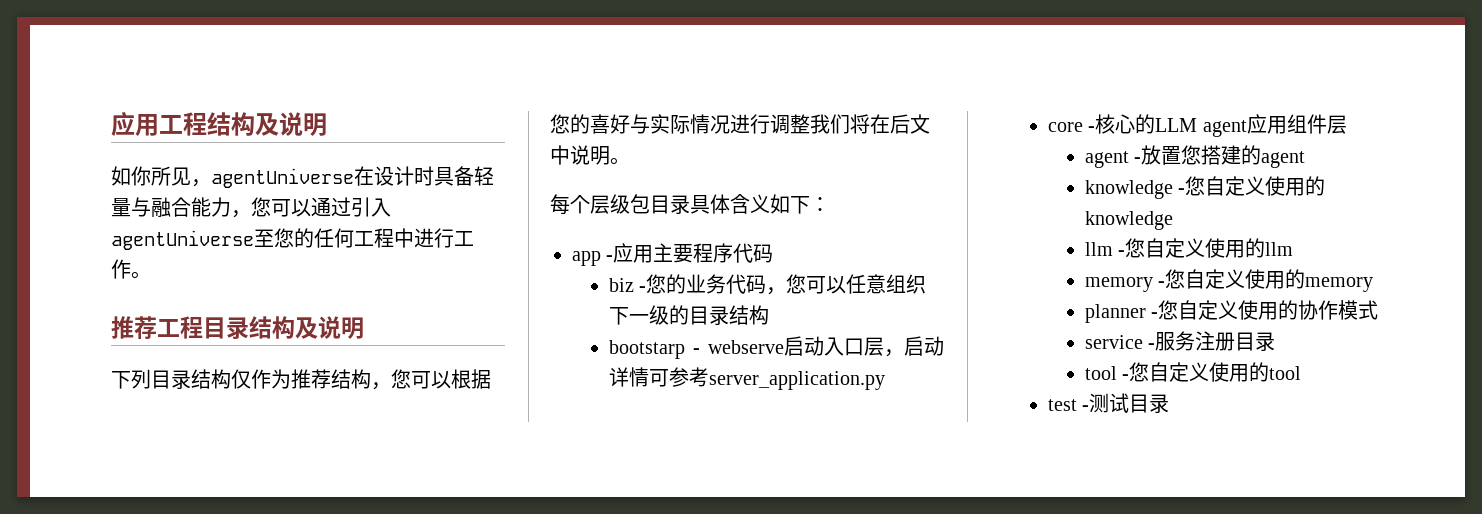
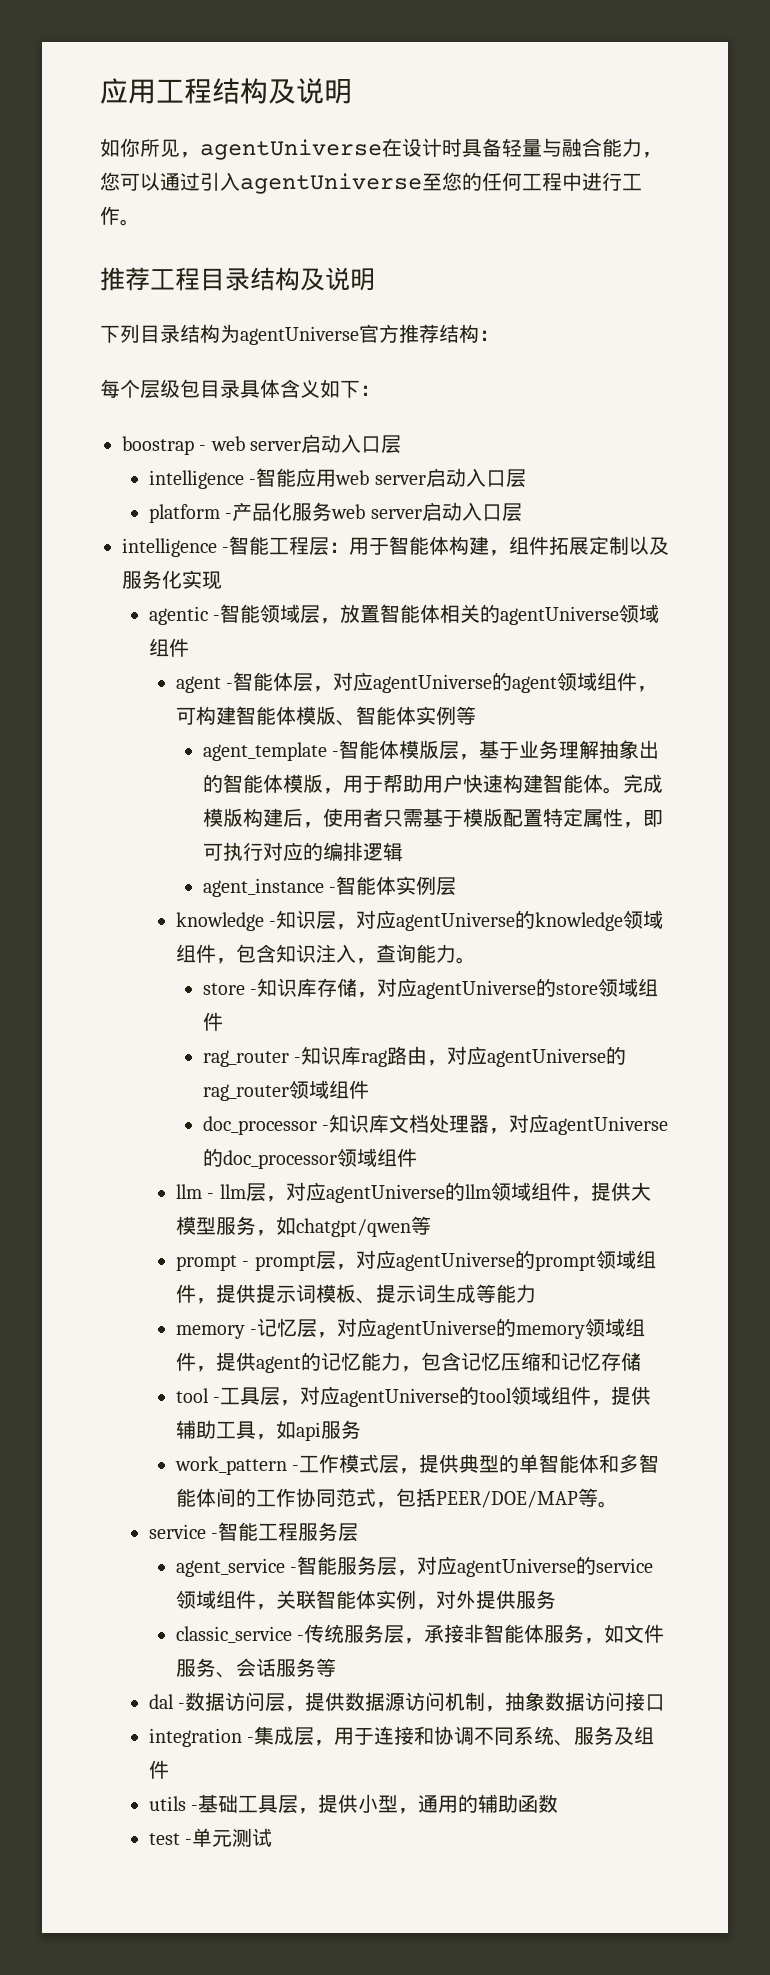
[231,369,491,390] [550,114,930,134] [550,145,630,165] 仅作为推荐结构，您可以根据您的喜好与实际情况进行调整我们将在后文中说明。 -> [220,324,499,345] 为agentUniverse官方推荐结构：
[572,243,774,266] [608,274,927,295] [608,305,769,325] [608,336,944,359] [608,367,885,390] [1047,114,1347,137] [1084,145,1306,168] [1084,176,1326,199] [1084,211,1173,230] [1084,238,1294,258] [1084,269,1374,292] [1084,300,1379,323] [1084,331,1276,351] [1084,362,1302,382] app -应用主要程序代码 // biz -您的业务代码，您可以任意组织下一级的目录结构 // bootstarp - webserve启动入口层，启动详情可参考server_application.py // core -核心的LLM agent应用组件层 // agent -放置您搭建的agent // knowledge -您自定义使用的knowledge // llm -您自定义使用的llm // memory -您自定义使用的memory // planner -您自定义使用的协作模式 // service -服务注册目录 // tool -您自定义使用的tool -> [122,434,402,455] [149,468,526,489] [149,502,522,523] [122,536,670,557] [122,570,222,590] [149,604,660,625] [149,638,190,657] [176,672,658,693] [176,706,477,726] [203,740,660,761] [203,774,664,794] [203,808,664,828] [203,842,404,862] [203,876,457,897] [176,910,664,931] [176,944,477,964] [203,978,659,999] [203,1012,224,1031] [203,1046,627,1067] [203,1080,370,1101] [203,1114,669,1135] [203,1148,418,1169] [176,1182,651,1203] [176,1216,432,1237] [176,1250,656,1271] [176,1284,537,1304] [176,1318,646,1339] [176,1352,642,1373] [176,1386,652,1407] [176,1420,362,1441] [175,1454,660,1475] [176,1488,619,1508] [149,1522,359,1542] [176,1556,654,1577] [176,1590,557,1610] [176,1624,665,1644] [176,1658,337,1678] [149,1692,666,1712] [149,1726,655,1747] [149,1760,170,1779] [149,1794,559,1814] boostrap - web server启动入口层 // intelligence -智能应用web server启动入口层 // platform -产品化服务web server启动入口层 // intelligence -智能工程层：用于智能体构建，组件拓展定制以及服务化实现 // agentic -智能领域层，放置智能体相关的agentUniverse领域组件 // agent -智能体层，对应agentUniverse的agent领域组件，可构建智能体模版、智能体实例等 // agent_template -智能体模版层，基于业务理解抽象出的智能体模版，用于帮助用户快速构建智能体。完成模版构建后，使用者只需基于模版配置特定属性，即可执行对应的编排逻辑 // agent_instance -智能体实例层 // knowledge -知识层，对应agentUniverse的knowledge领域组件，包含知识注入，查询能力。 // store -知识库存储，对应agentUniverse的store领域组件 // rag_router -知识库rag路由，对应agentUniverse的rag_router领域组件 // doc_processor -知识库文档处理器，对应agentUniverse的doc_processor领域组件 // llm - llm层，对应agentUniverse的llm领域组件，提供大模型服务，如chatgpt/qwen等 // prompt - prompt层，对应agentUniverse的prompt领域组件，提供提示词模板、提示词生成等能力 // memory -记忆层，对应agentUniverse的memory领域组件，提供agent的记忆能力，包含记忆压缩和记忆存储 // tool -工具层，对应agentUniverse的tool领域组件，提供辅助工具，如api服务 // work_pattern -工作模式层，提供典型的单智能体和多智能体间的工作协同范式，包括PEER/DOE/MAP等。 // service -智能工程服务层 // agent_service -智能服务层，对应agentUniverse的service领域组件，关联智能体实例，对外提供服务 // classic_service -传统服务层，承接非智能体服务，如文件服务、会话服务等 // dal -数据访问层，提供数据源访问机制，抽象数据访问接口 // integration -集成层，用于连接和协调不同系统、服务及组件 // utils -基础工具层，提供小型，通用的辅助函数
[1089,393,1170,413] 测试目录 -> [192,1828,273,1847] 单元测试

